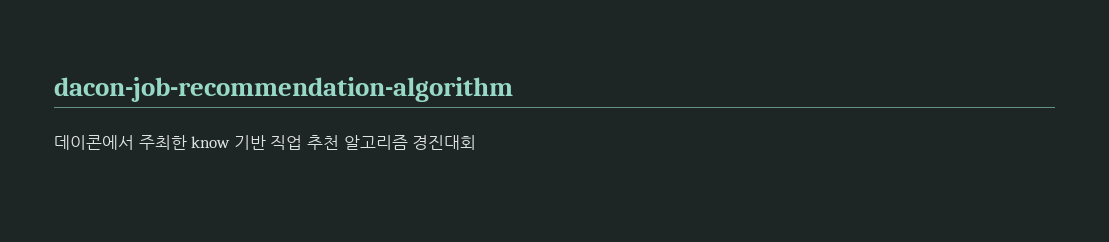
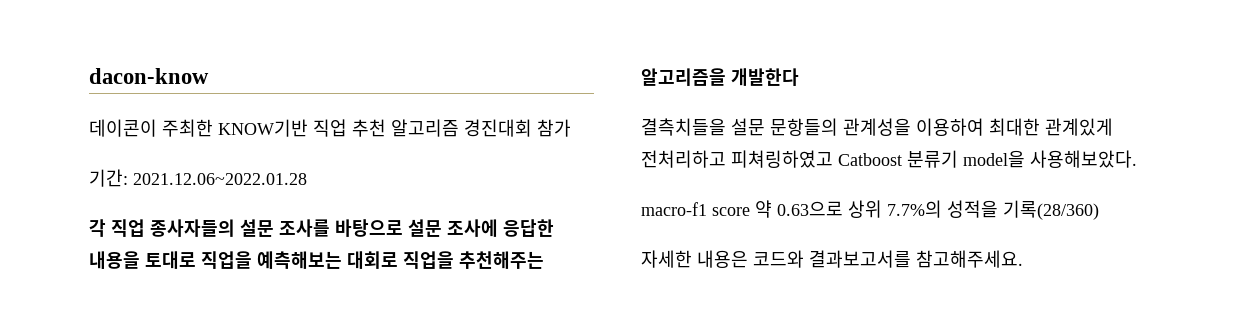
[54,77,513,102] [54,135,477,150] dacon-job-recommendation-algorithm // 데이콘에서 주최한 know 기반 직업 추천 알고리즘 경진대회 -> [89,68,209,84] [89,119,571,137] [89,169,307,187] [89,219,554,237] [89,251,544,269] [641,68,799,86] [641,118,1113,136] [641,150,1137,168] [641,200,1099,220] [641,250,1023,268] dacon-know // 데이콘이 주최한 KNOW기반 직업 추천 알고리즘 경진대회 참가 // 기간: 2021.12.06~2022.01.28 // 각 직업 종사자들의 설문 조사를 바탕으로 설문 조사에 응답한 내용을 토대로 직업을 예측해보는 대회로 직업을 추천해주는 알고리즘을 개발한다 // 결측치들을 설문 문항들의 관계성을 이용하여 최대한 관계있게 전처리하고 피쳐링하였고 Catboost 분류기 model을 사용해보았다. // macro-f1 score 약 0.63으로 상위 7.7%의 성적을 기록(28/360) // 자세한 내용은 코드와 결과보고서를 참고해주세요.

